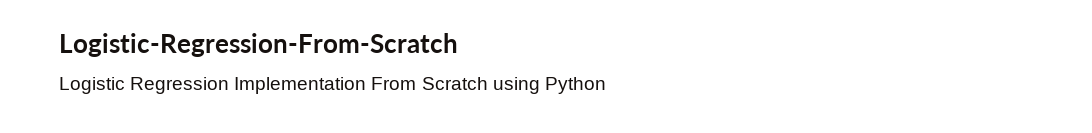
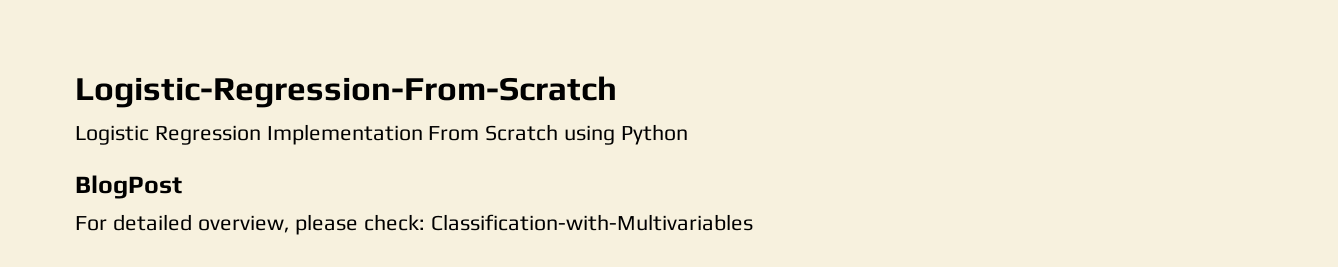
(606, 85) none -> [75,175,182,199] [75,214,754,235] // BlogPost // For detailed overview, please check: Classification-with-Multivariables

